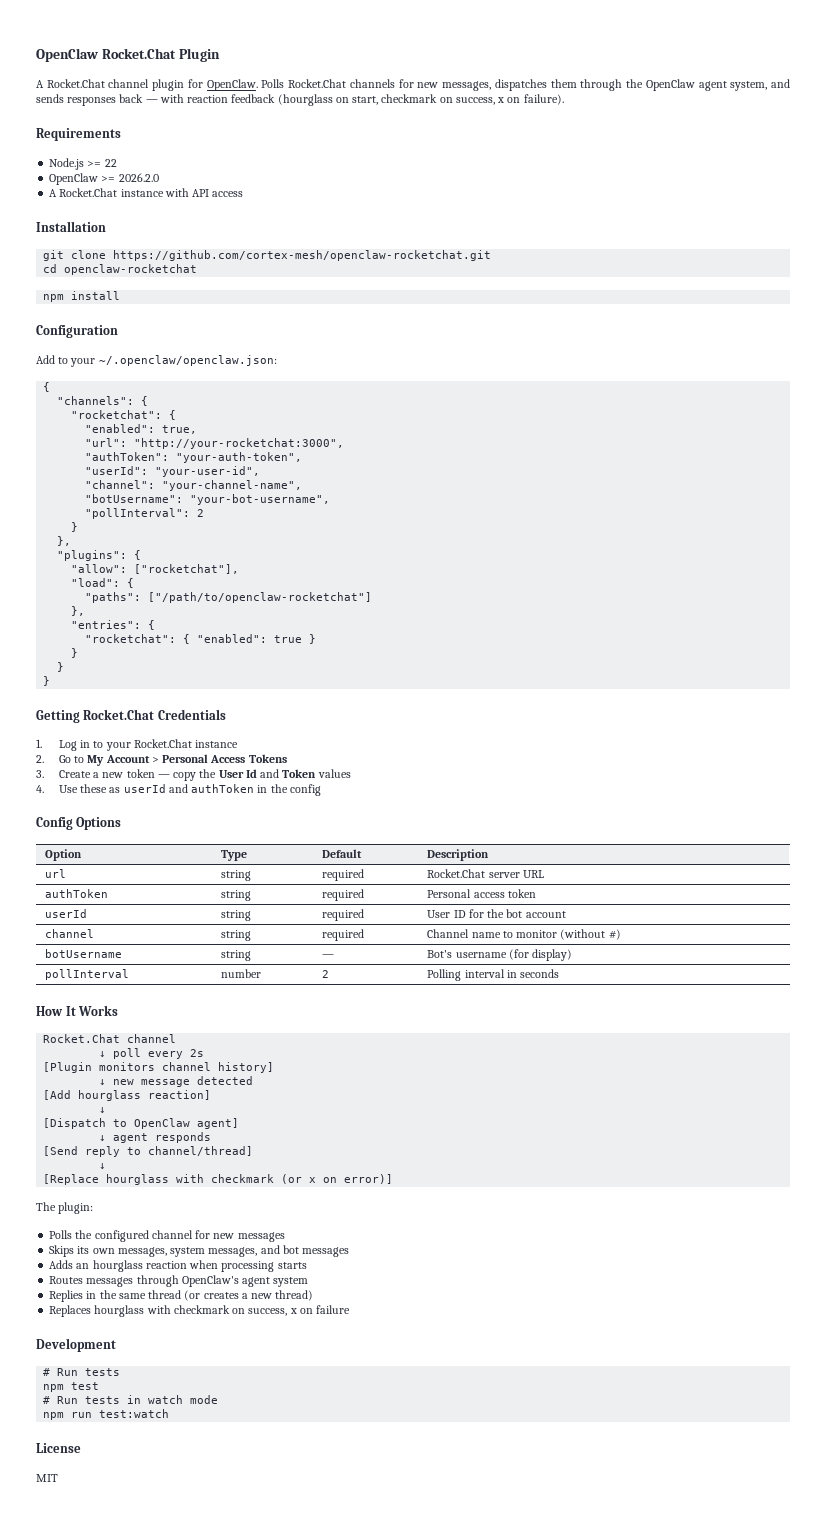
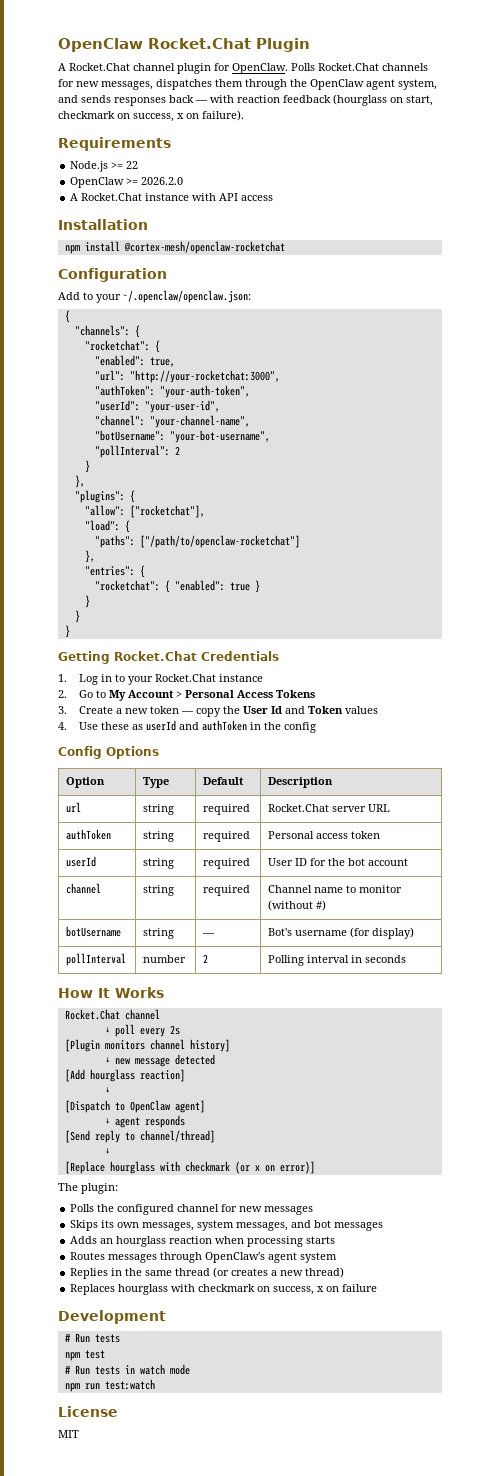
[43,250,492,261] [43,264,198,275] // git clone https://github.com/cortex-mesh/openclaw-rocketchat.git // cd openclaw-rocketchat -> (148, 224) none
(121, 295) none -> [123,241,285,254] @cortex-mesh/openclaw-rocketchat

